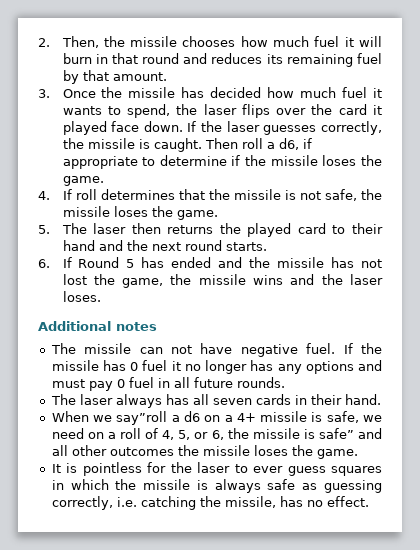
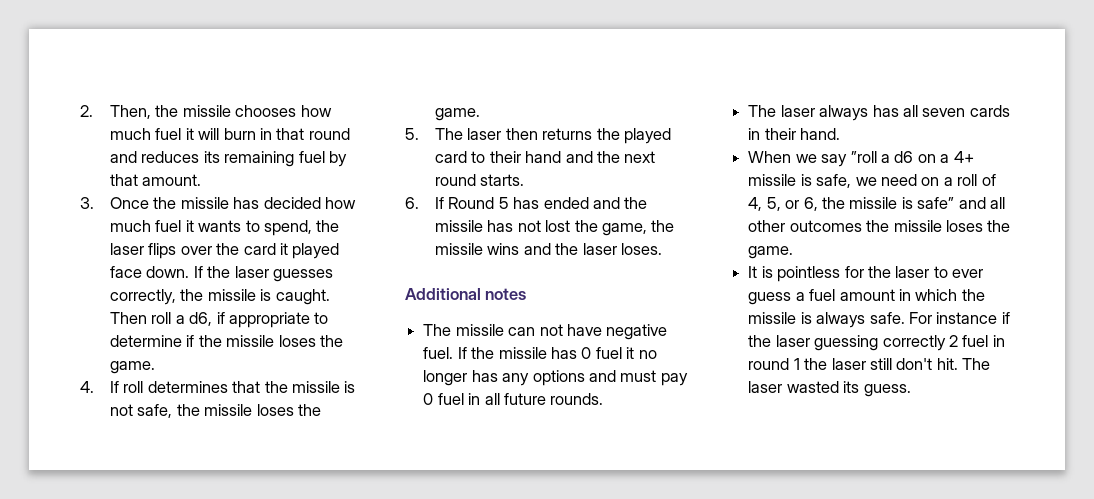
[116,411,168,425] say”roll -> [821,151,877,167] say ”roll
[331,466,383,476] squares -> [795,289,895,301] a fuel amount
[267,479,382,493] [51,496,369,510] safe as guessing correctly, i.e. catching the missile, has no effect. -> [869,312,1010,324] [748,335,1005,351] [748,358,991,370] [748,381,911,397] safe. For instance if the laser guessing correctly 2 fuel in round 1 the laser still don't hit. The laser wasted its guess.

